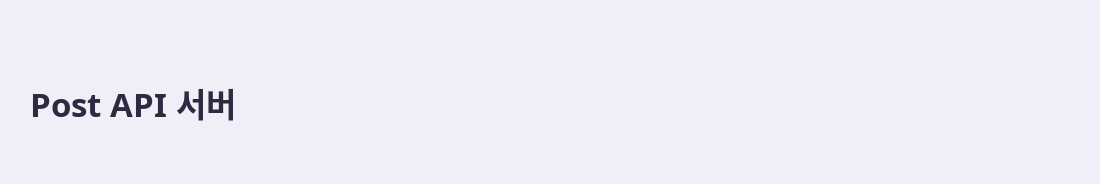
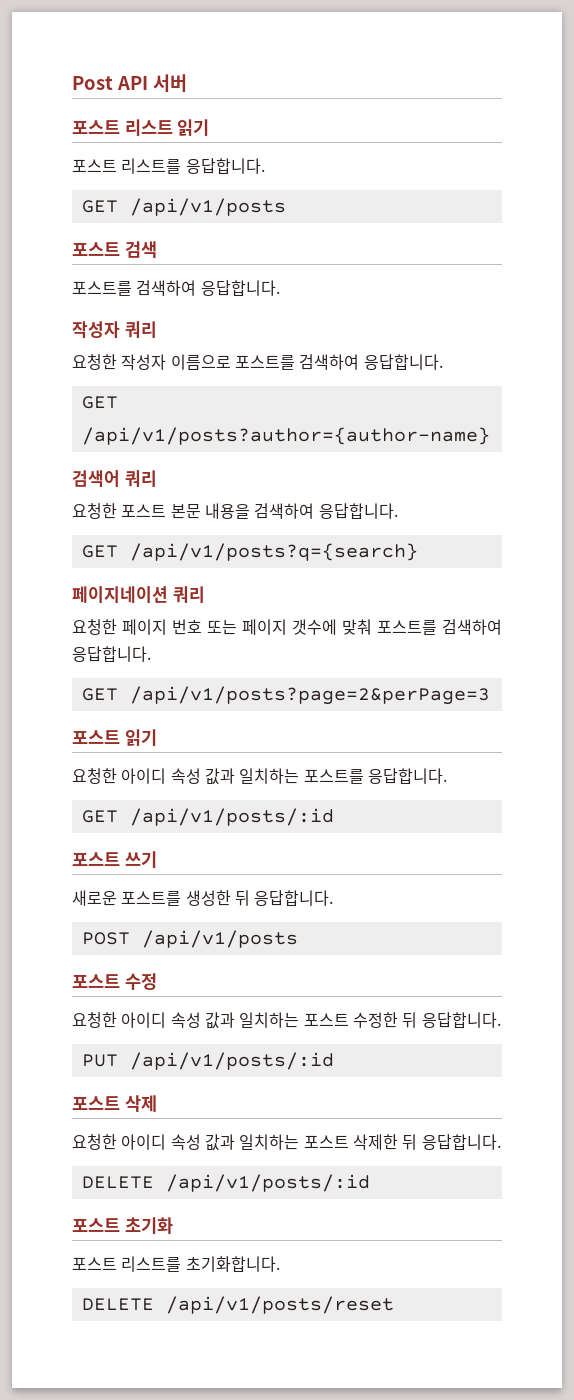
(236, 104) none -> [72,119,210,136] [72,158,265,174] [81,198,286,216] [72,241,157,258] [72,280,280,296] [72,321,157,338] [72,354,443,370] [81,396,118,409] [81,427,490,445] [72,470,157,487] [72,503,398,519] [81,543,418,561] [72,586,205,603] [72,619,502,635] [72,646,151,662] [81,686,490,705] [72,729,157,746] [72,768,447,785] [81,808,334,826] [72,851,157,868] [72,890,334,906] [81,930,298,948] [72,973,157,990] [72,1012,501,1029] [81,1052,334,1070] [72,1095,157,1112] [72,1134,501,1151] [81,1174,370,1192] [72,1217,173,1234] [72,1256,280,1272] [81,1296,394,1314] // 포스트 리스트 읽기 // 포스트 리스트를 응답합니다. // GET /api/v1/posts // 포스트 검색 // 포스트를 검색하여 응답합니다. // 작성자 쿼리 // 요청한 작성자 이름으로 포스트를 검색하여 응답합니다. // GET /api/v1/posts?author={author-name} // 검색어 쿼리 // 요청한 포스트 본문 내용을 검색하여 응답합니다. // GET /api/v1/posts?q={search} // 페이지네이션 쿼리 // 요청한 페이지 번호 또는 페이지 갯수에 맞춰 포스트를 검색하여 응답합니다. // GET /api/v1/posts?page=2&perPage=3 // 포스트 읽기 // 요청한 아이디 속성 값과 일치하는 포스트를 응답합니다. // GET /api/v1/posts/:id // 포스트 쓰기 // 새로운 포스트를 생성한 뒤 응답합니다. // POST /api/v1/posts // 포스트 수정 // 요청한 아이디 속성 값과 일치하는 포스트 수정한 뒤 응답합니다. // PUT /api/v1/posts/:id // 포스트 삭제 // 요청한 아이디 속성 값과 일치하는 포스트 삭제한 뒤 응답합니다. // DELETE /api/v1/posts/:id // 포스트 초기화 // 포스트 리스트를 초기화합니다. // DELETE /api/v1/posts/reset

